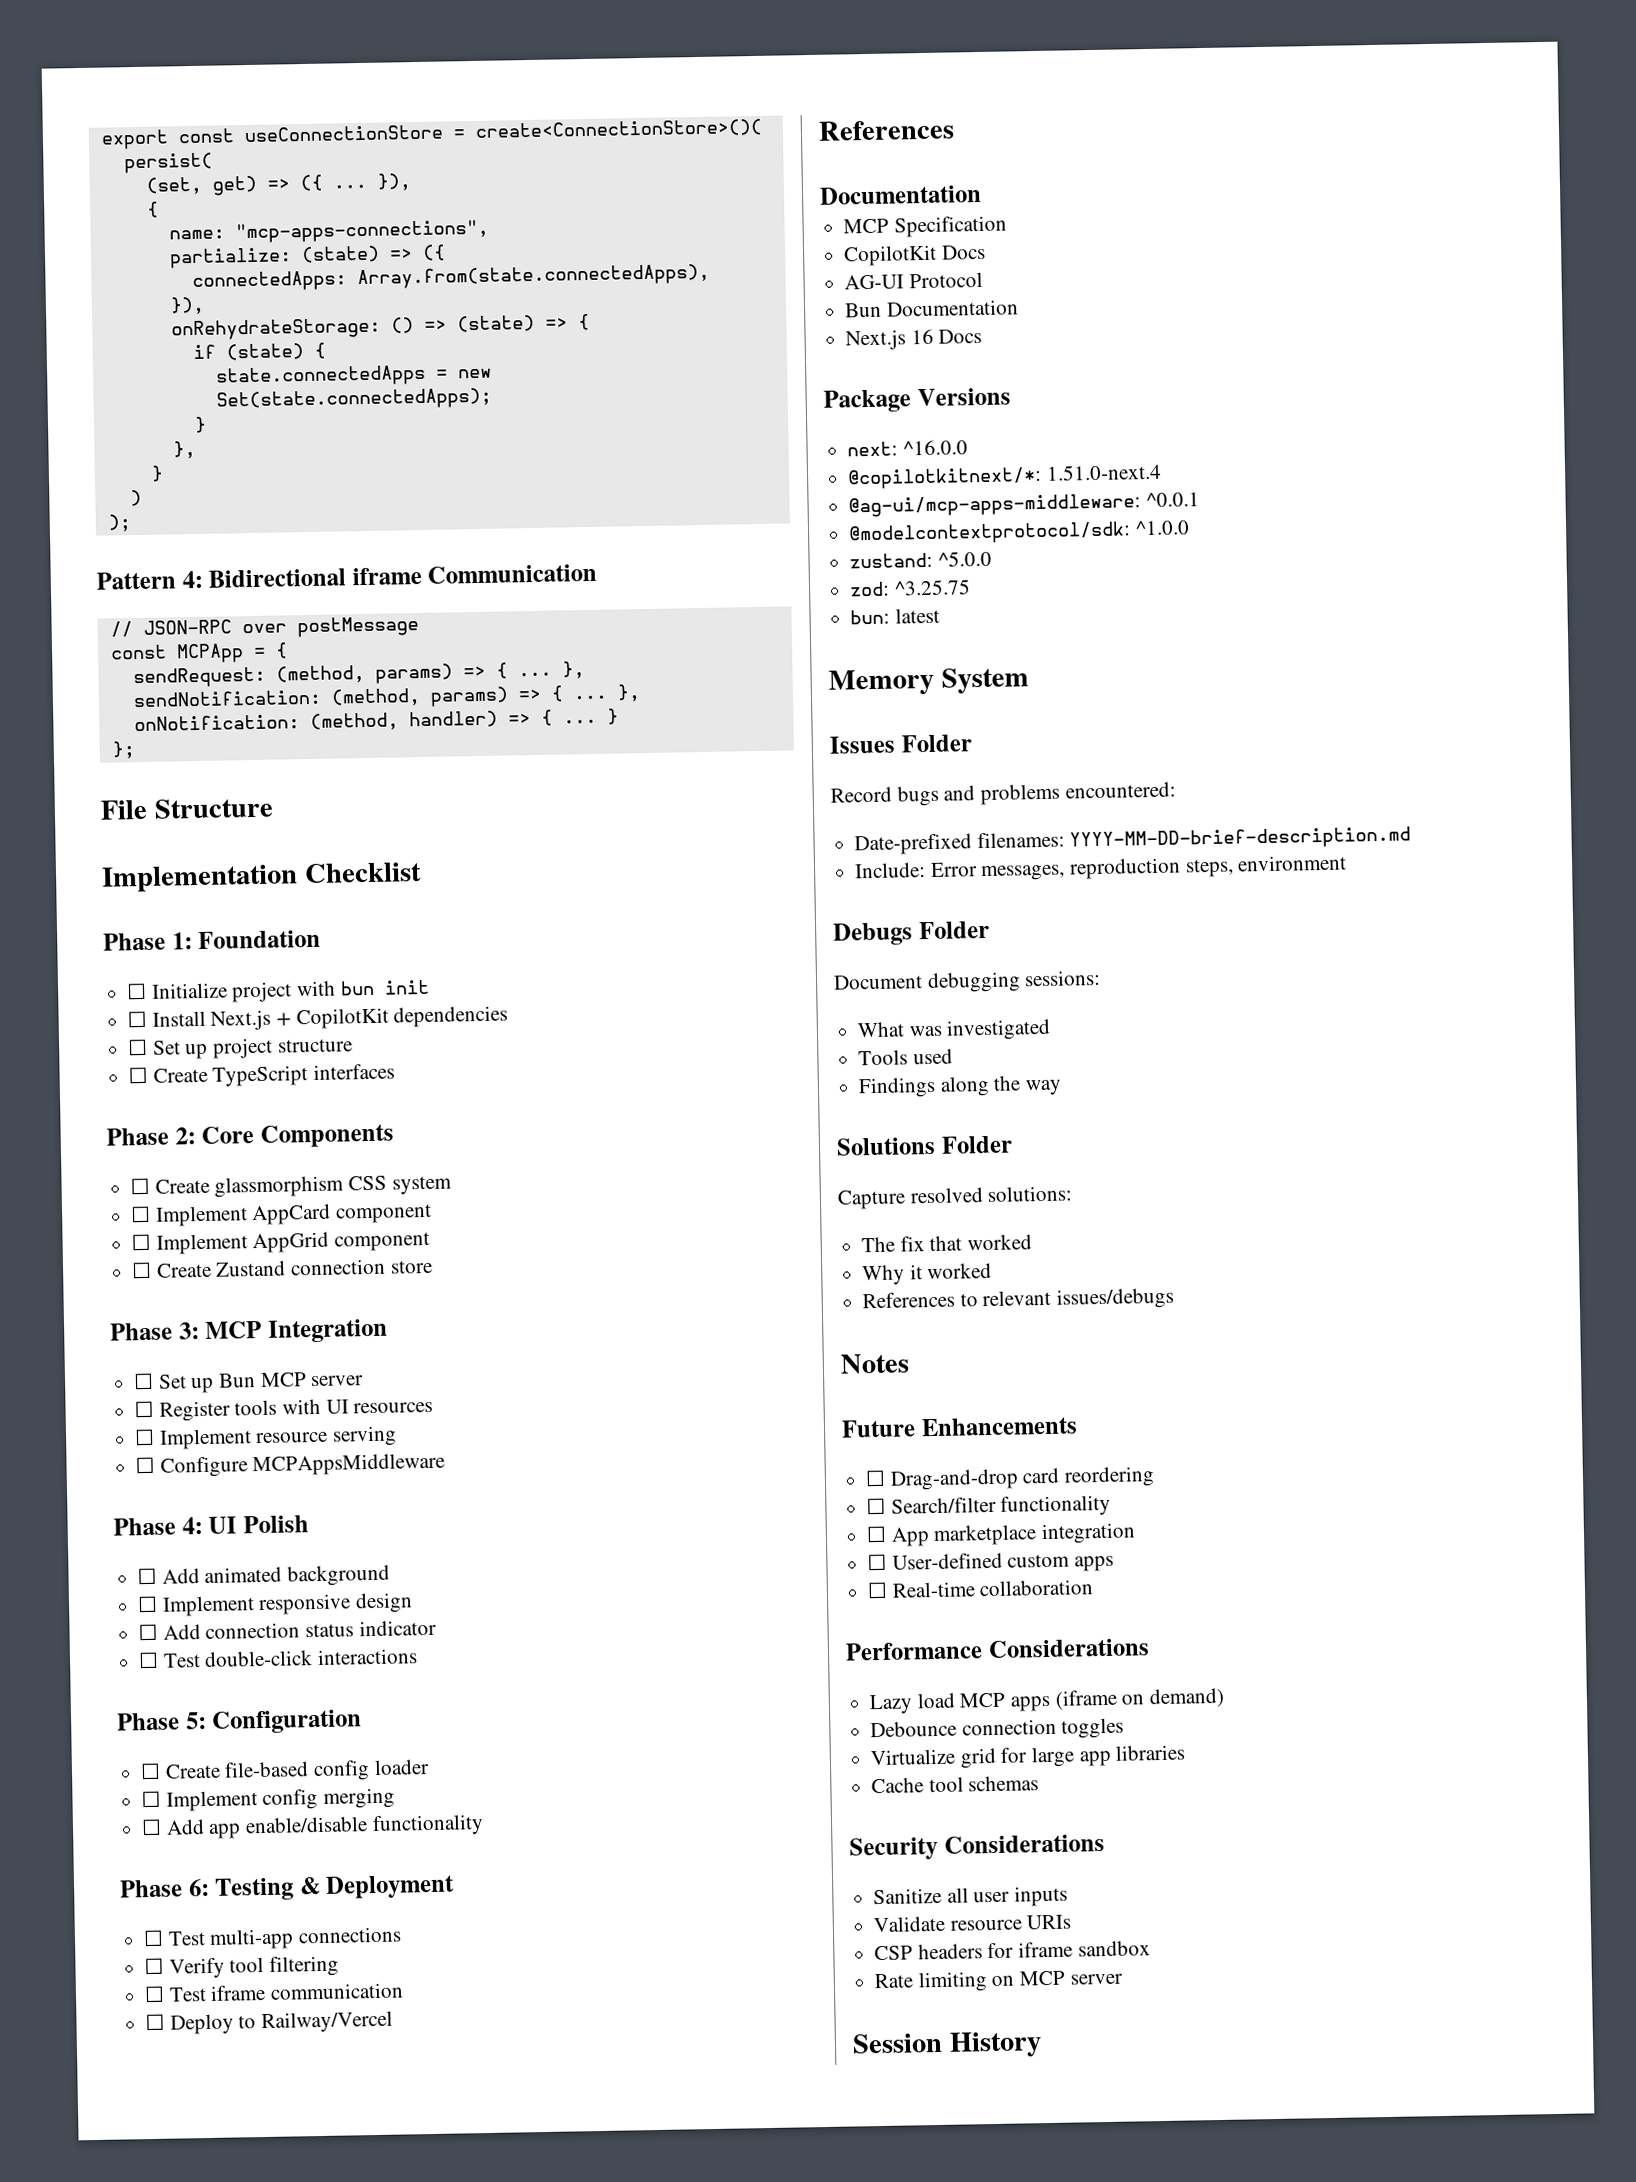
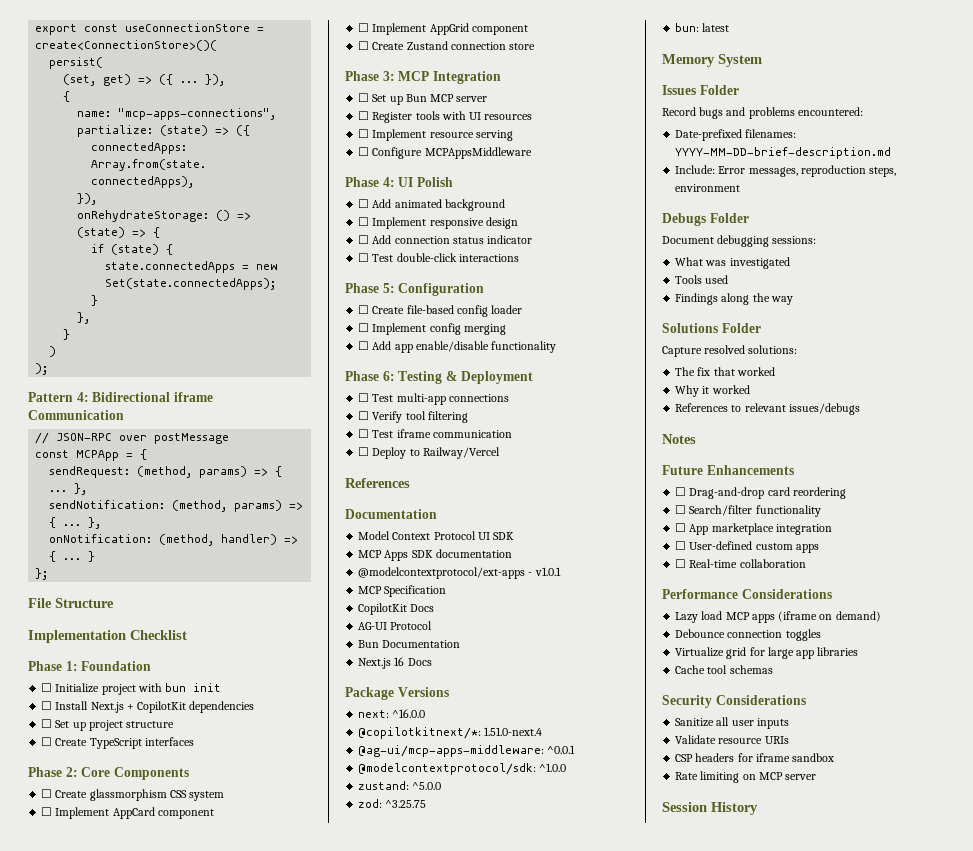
(982, 194) none -> [358,531,515,540] [358,549,512,561] [358,567,561,579] // Model Context Protocol UI SDK // MCP Apps SDK documentation // @modelcontextprotocol/ext-apps - v1.0.1

